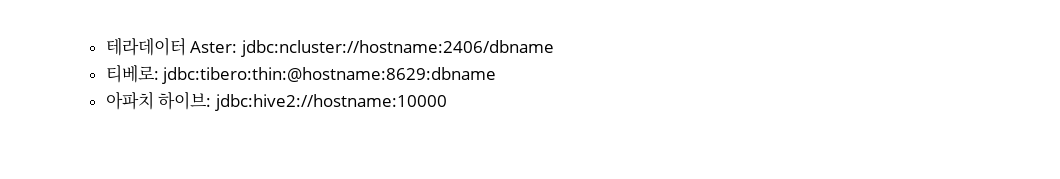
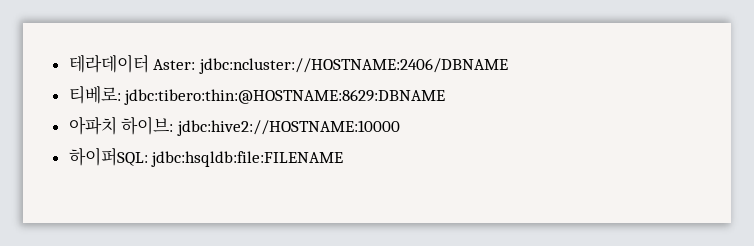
[240,40,554,57] jdbc:ncluster://hostname:2406/dbname -> [198,58,508,74] jdbc:ncluster://HOSTNAME:2406/DBNAME
[162,67,497,84] jdbc:tibero:thin:@hostname:8629:dbname -> [124,89,446,105] jdbc:tibero:thin:@HOSTNAME:8629:DBNAME
[214,94,447,111] jdbc:hive2://hostname:10000 -> [176,120,400,136] [68,147,344,167] jdbc:hive2://HOSTNAME:10000 // 하이퍼SQL: jdbc:hsqldb:file:FILENAME

